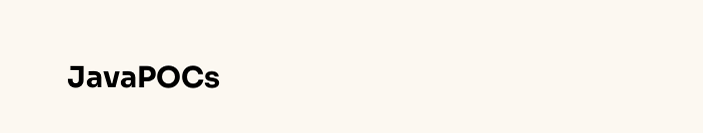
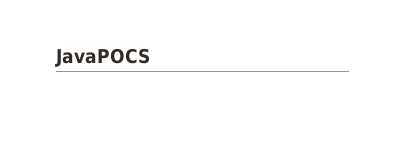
[66,65,221,89] JavaPOCs -> [55,48,150,67] JavaPOCS

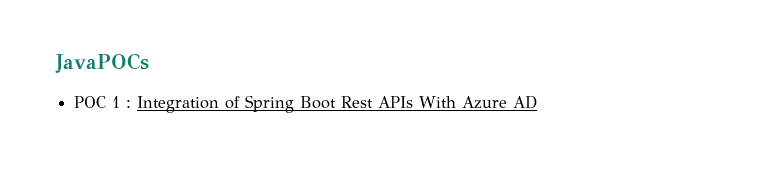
[55,48,150,67] JavaPOCS -> [55,53,149,74] [74,95,538,113] JavaPOCs // POC 1 : Integration of Spring Boot Rest APIs With Azure AD

